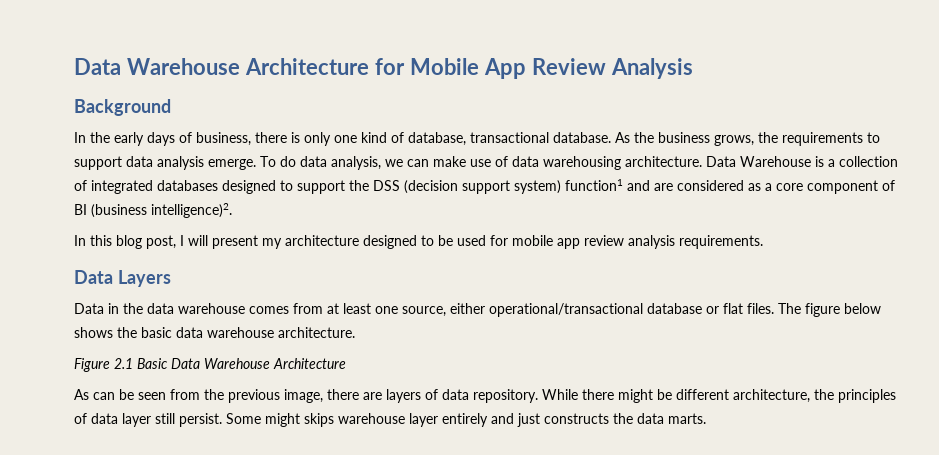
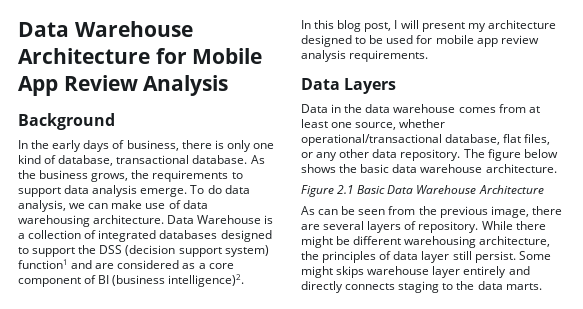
[450,303,774,317] either operational/transactional database or flat files. -> [399,119,446,128] [301,134,551,146] [301,149,461,161] whether operational/transactional database, flat files, or any other data repository.
(382, 396) none -> [323,221,365,230] several
[442,389,469,400] data -> (417, 225) none
(729, 394) none -> [404,236,477,248] warehousing
[517,413,609,427] just constructs -> [301,281,454,293] directly connects staging to

